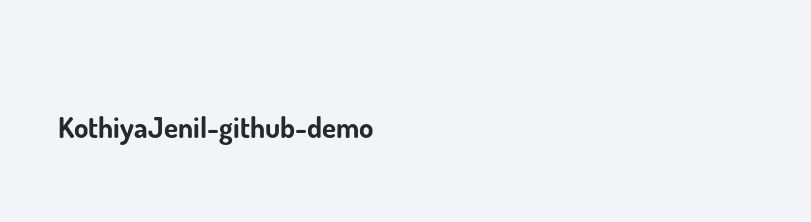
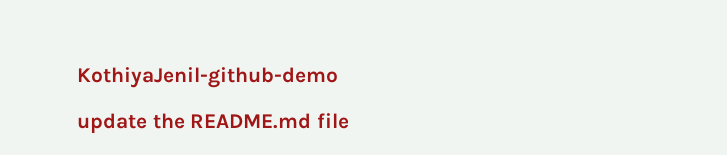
(373, 130) none -> [77,113,350,133] // update the README.md file

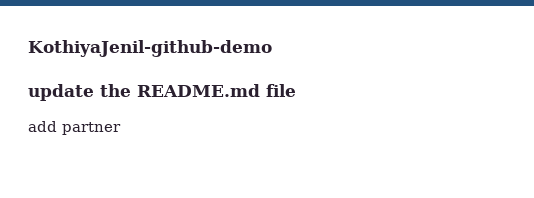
(350, 121) none -> [28,121,121,135] // add partner

